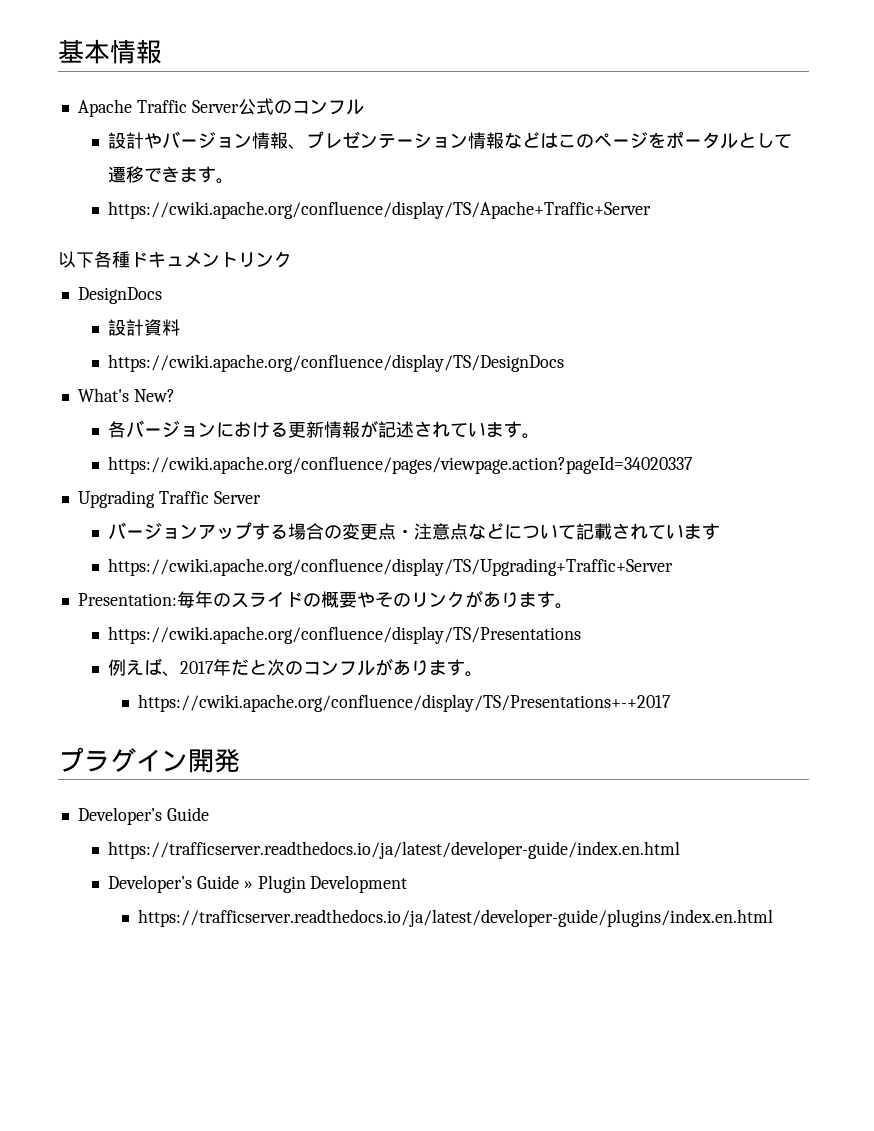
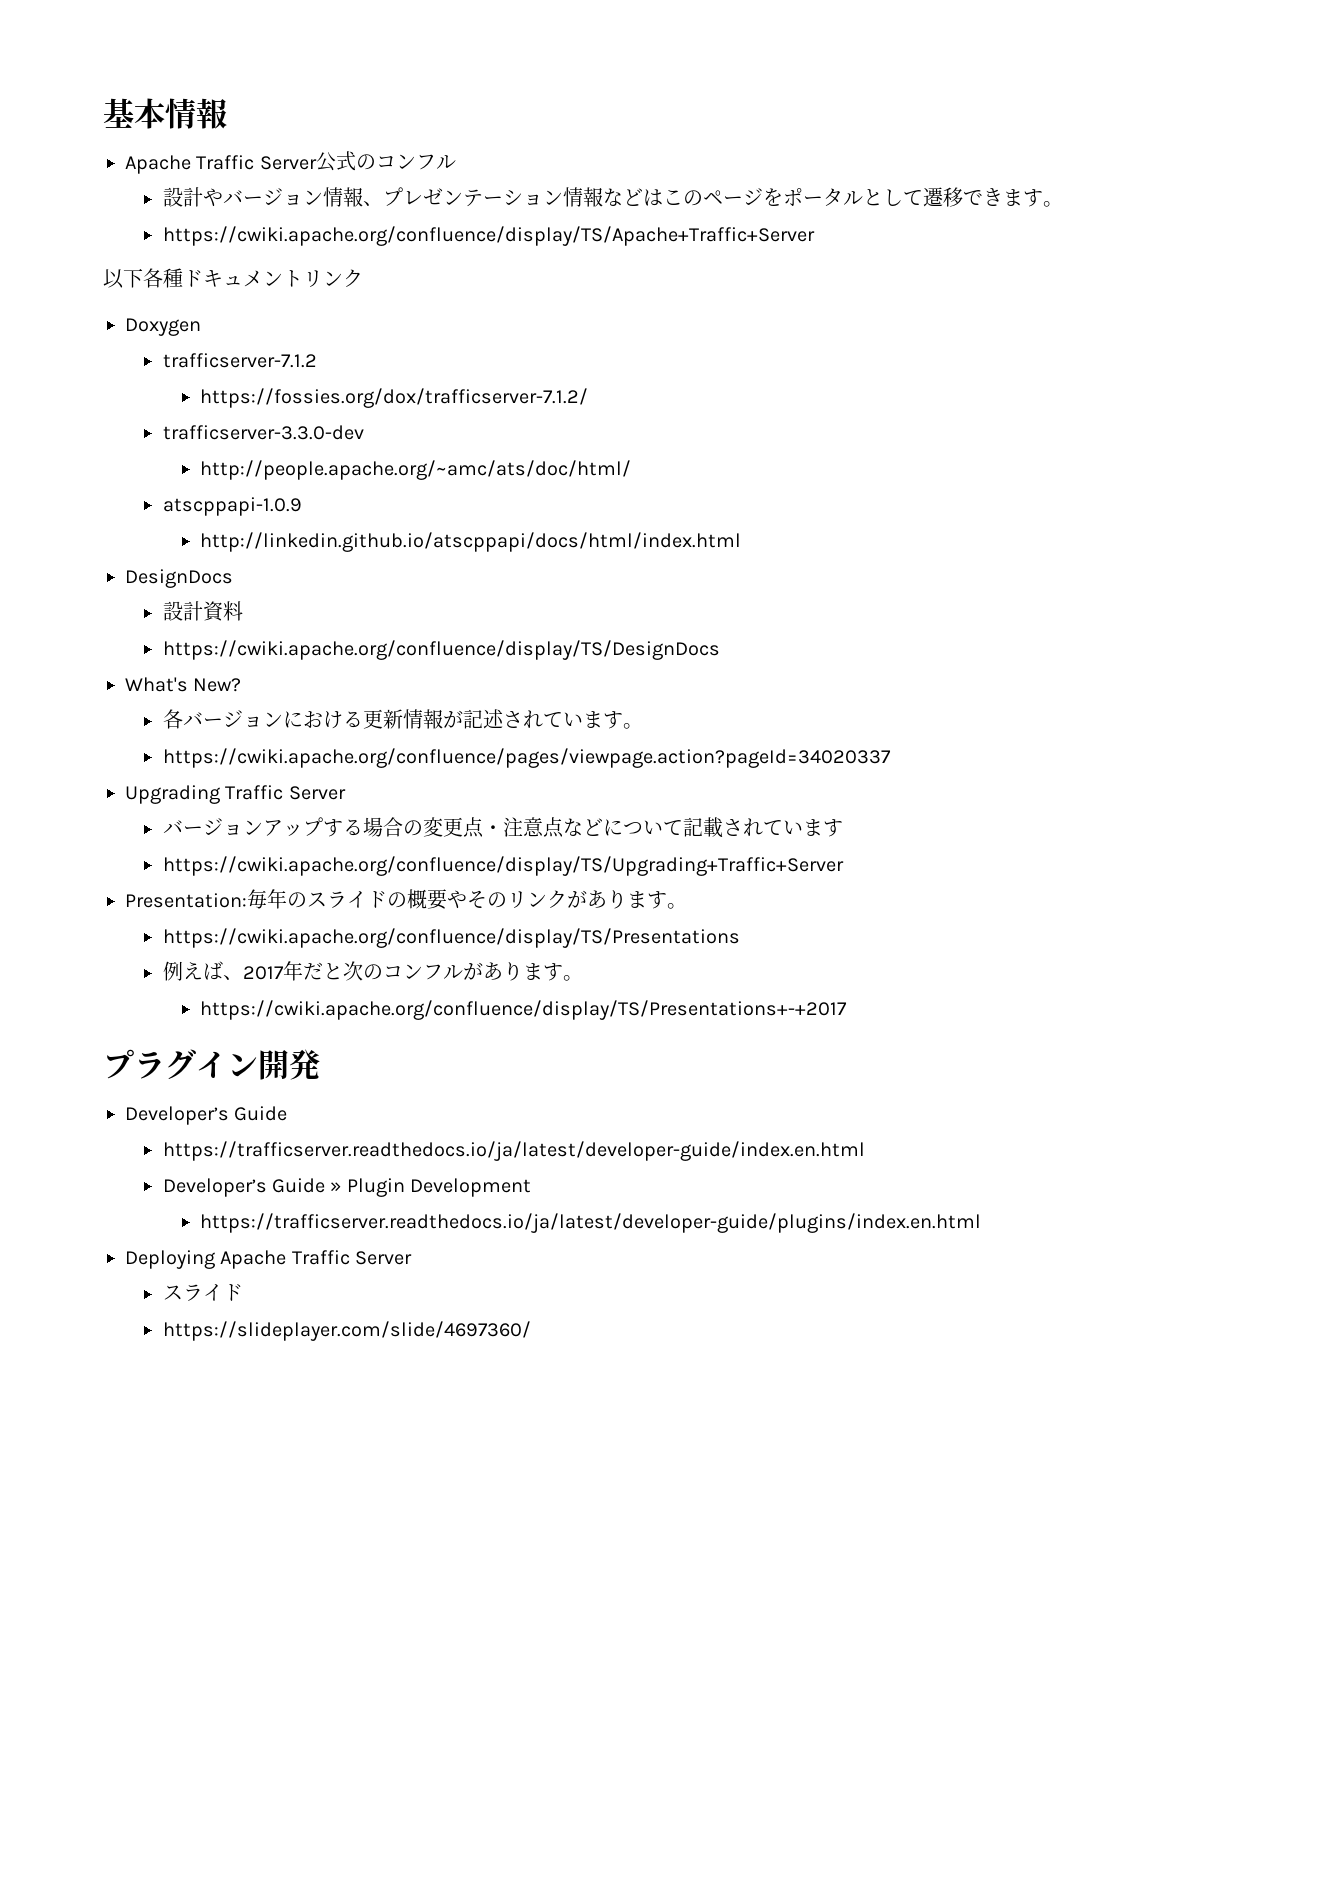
(292, 259) none -> [125,318,201,336] [162,353,317,368] [199,388,588,408] [162,425,364,440] [199,460,631,480] [162,497,302,516] [199,532,741,552] // Doxygen // trafficserver-7.1.2 // https://fossies.org/dox/trafficserver-7.1.2/ // trafficserver-3.3.0-dev // http://people.apache.org/~amc/ats/doc/html/ // atscppapi-1.0.9 // http://linkedin.github.io/atscppapi/docs/html/index.html
(774, 918) none -> [125,1250,413,1269] [162,1284,243,1301] [162,1321,531,1341] // Deploying Apache Traffic Server // スライド // https://slideplayer.com/slide/4697360/

